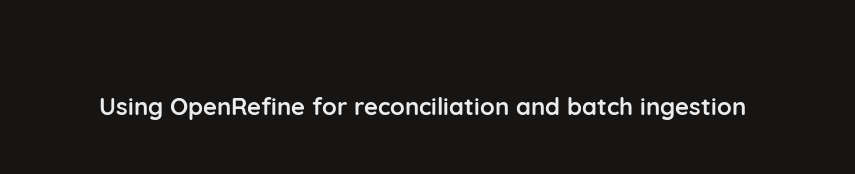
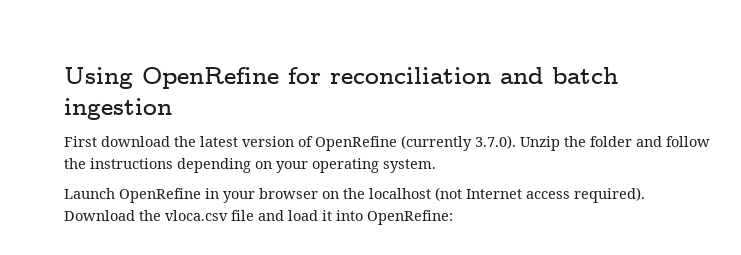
(746, 109) none -> [64,135,710,151] [64,158,436,173] [64,187,645,203] [64,210,453,225] // First download the latest version of OpenRefine (currently 3.7.0). Unzip the folder and follow the instructions depending on your operating system. // Launch OpenRefine in your browser on the localhost (not Internet access required). Download the vloca.csv file and load it into OpenRefine:

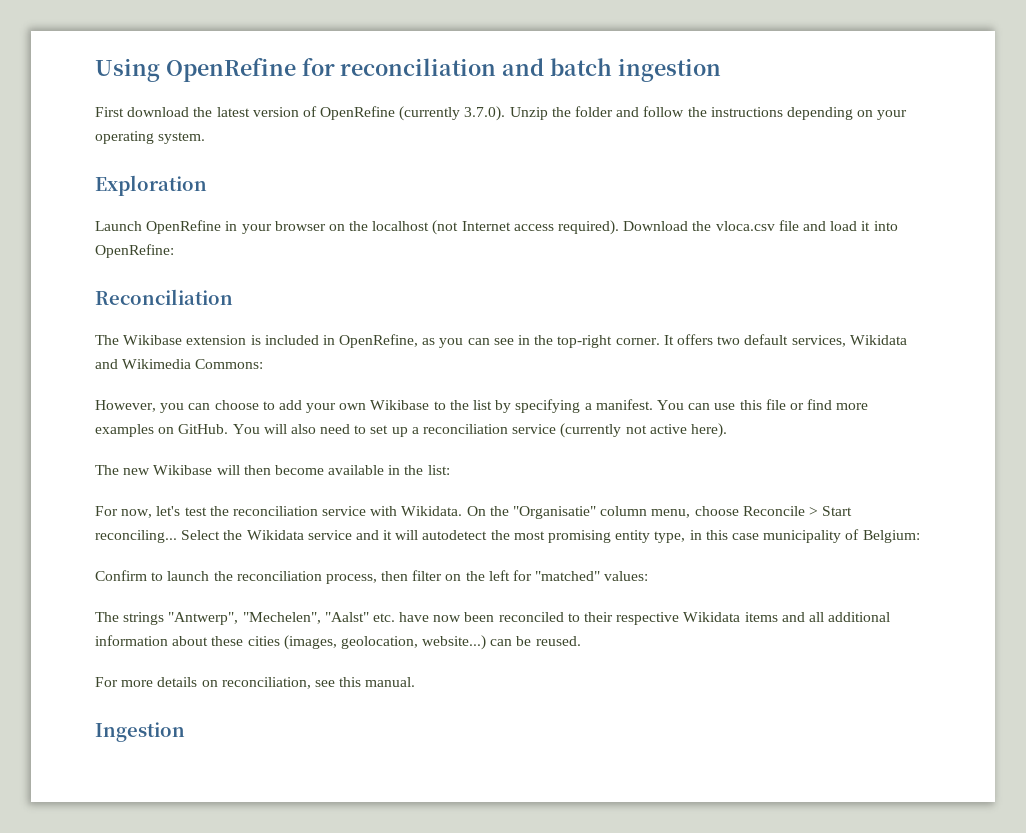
(436, 166) none -> [95,175,207,196] // Exploration
(453, 217) none -> [95,289,233,305] [95,334,907,348] [95,359,264,369] [95,399,869,413] [95,423,727,438] [95,465,450,475] [95,506,853,519] [95,529,920,543] [95,570,649,584] [95,612,891,625] [95,635,581,650] [95,677,416,689] [95,722,185,742] // Reconciliation // The Wikibase extension is included in OpenRefine, as you can see in the top-right corner. It offers two default services, Wikidata and Wikimedia Commons: // However, you can choose to add your own Wikibase to the list by specifying a manifest. You can use this file or find more examples on GitHub. You will also need to set up a reconciliation service (currently not active here). // The new Wikibase will then become available in the list: // For now, let's test the reconciliation service with Wikidata. On the "Organisatie" column menu, choose Reconcile > Start reconciling... Select the Wikidata service and it will autodetect the most promising entity type, in this case municipality of Belgium: // Confirm to launch the reconciliation process, then filter on the left for "matched" values: // The strings "Antwerp", "Mechelen", "Aalst" etc. have now been reconciled to their respective Wikidata items and all additional information about these cities (images, geolocation, website...) can be reused. // For more details on reconciliation, see this manual. // Ingestion

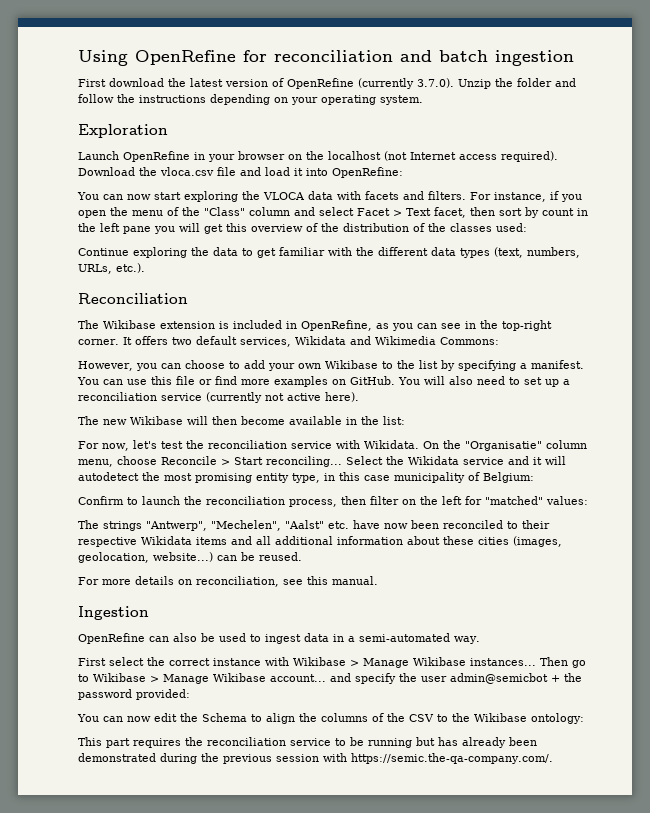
(174, 251) none -> [77,191,582,202] [78,207,588,218] [78,223,527,234] [78,247,580,258] [78,263,145,274] // You can now start exploring the VLOCA data with facets and filters. For instance, if you open the menu of the "Class" column and select Facet > Text facet, then sort by count in the left pane you will get this overview of the distribution of the classes used: // Continue exploring the data to get familiar with the different data types (text, numbers, URLs, etc.).
(185, 732) none -> [78,633,480,644] [78,657,586,668] [78,673,582,684] [78,689,190,700] [77,713,584,724] [78,737,537,748] [78,753,553,764] // OpenRefine can also be used to ingest data in a semi-automated way. // First select the correct instance with Wikibase > Manage Wikibase instances... Then go to Wikibase > Manage Wikibase account... and specify the user admin@semicbot + the password provided: // You can now edit the Schema to align the columns of the CSV to the Wikibase ontology: // This part requires the reconciliation service to be running but has already been demonstrated during the previous session with https://semic.the-qa-company.com/.

